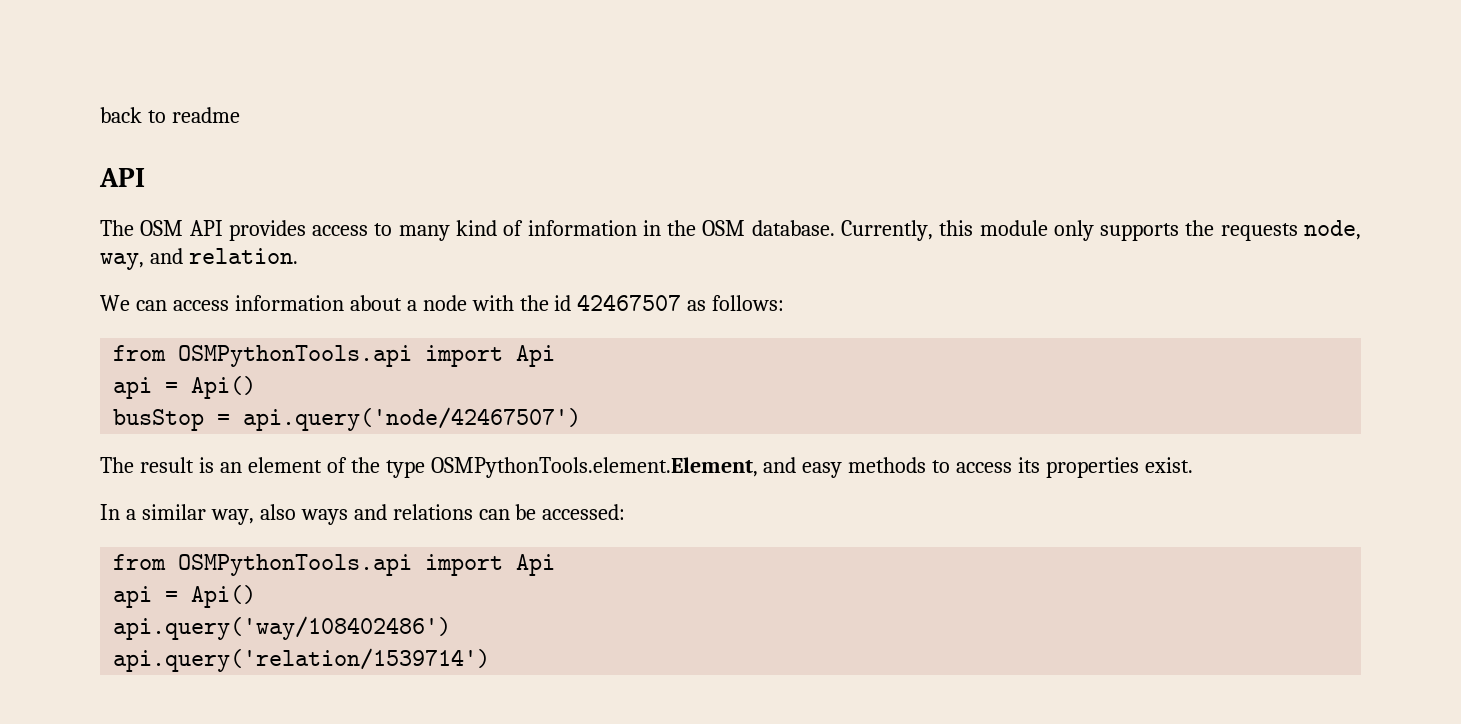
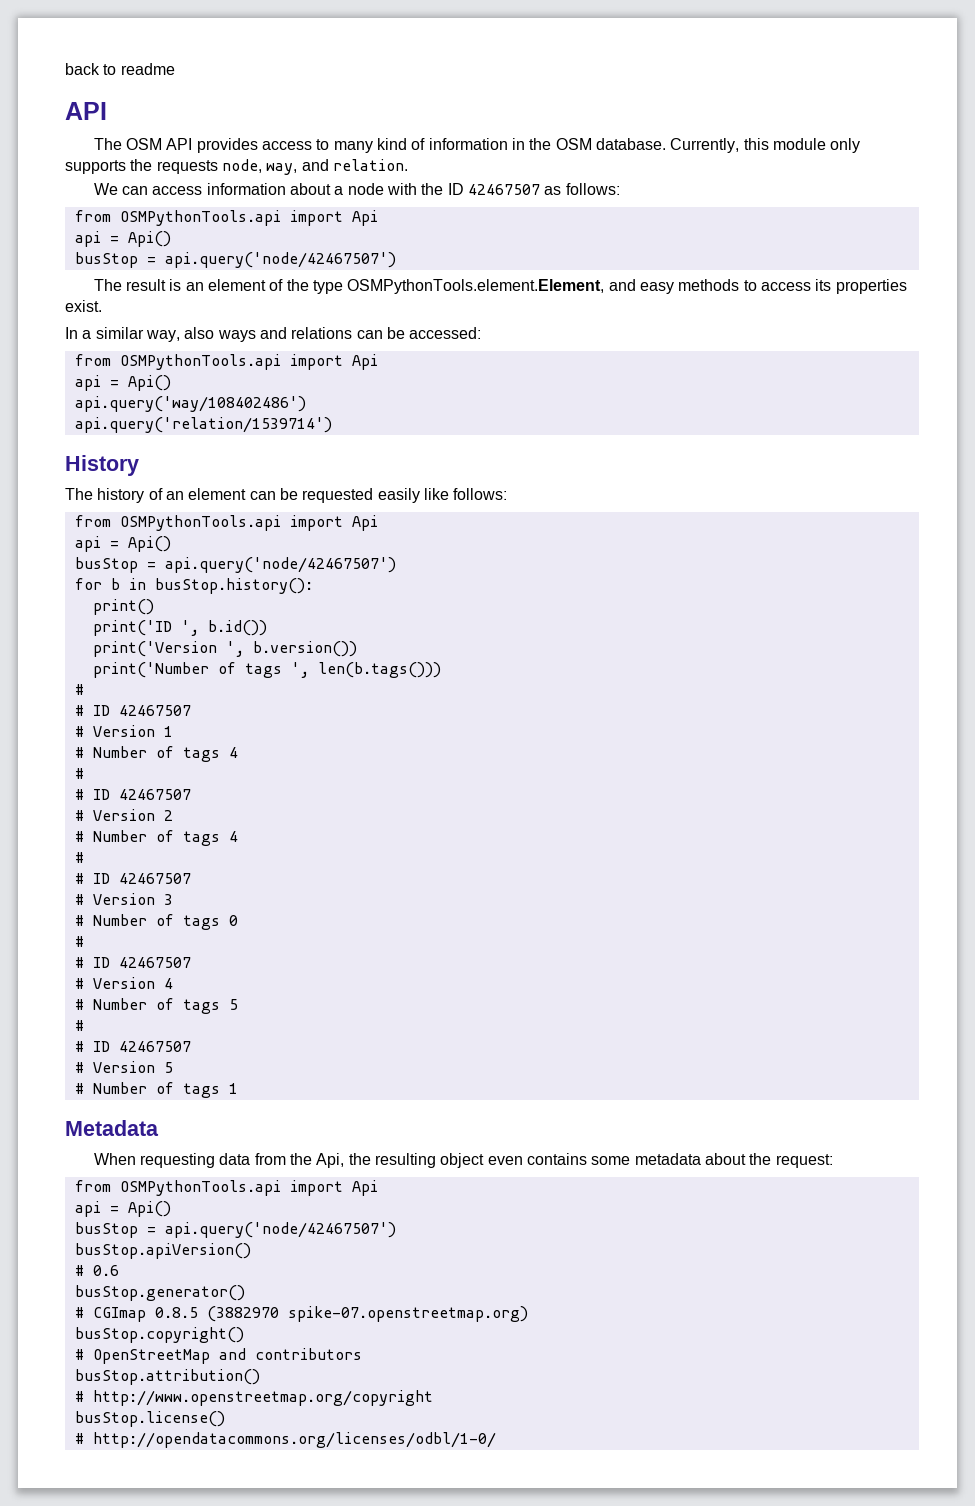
[554,295,572,311] id -> [447,183,464,195] ID
(491, 660) none -> [65,455,139,476] [65,488,508,503] [74,515,378,531] [74,536,171,552] [74,557,396,573] [74,578,313,594] [92,599,154,615] [92,620,267,636] [92,641,357,657] [92,662,441,678] [74,684,84,695] [74,705,191,716] [74,725,173,737] [74,746,238,762] [74,768,84,779] [74,789,191,800] [74,809,173,821] [74,830,238,846] [74,852,84,863] [74,873,191,884] [74,893,173,905] [74,914,238,930] [74,936,84,947] [74,957,191,968] [74,977,173,989] [74,998,238,1014] [74,1020,84,1031] [74,1041,191,1052] [74,1061,173,1073] [74,1082,238,1098] [65,1120,159,1136] [93,1153,833,1168] [74,1180,378,1196] [74,1201,171,1217] [74,1222,396,1238] [74,1243,251,1259] [74,1265,119,1276] [74,1285,245,1301] [74,1306,528,1322] [74,1327,244,1343] [74,1348,362,1364] [74,1369,260,1385] [74,1390,433,1406] [74,1411,225,1427] [74,1432,496,1448] // History // The history of an element can be requested easily like follows: // from OSMPythonTools.api import Api // api = Api() // busStop = api.query('node/42467507') // for b in busStop.history(): // print() // print('ID ', b.id()) // print('Version ', b.version()) // print('Number of tags ', len(b.tags())) // # // # ID 42467507 // # Version 1 // # Number of tags 4 // # // # ID 42467507 // # Version 2 // # Number of tags 4 // # // # ID 42467507 // # Version 3 // # Number of tags 0 // # // # ID 42467507 // # Version 4 // # Number of tags 5 // # // # ID 42467507 // # Version 5 // # Number of tags 1 // Metadata // When requesting data from the Api, the resulting object even contains some metadata about the request: // from OSMPythonTools.api import Api // api = Api() // busStop = api.query('node/42467507') // busStop.apiVersion() // # 0.6 // busStop.generator() // # CGImap 0.8.5 (3882970 spike-07.openstreetmap.org) // busStop.copyright() // # OpenStreetMap and contributors // busStop.attribution() // # http://www.openstreetmap.org/copyright // busStop.license() // # http://opendatacommons.org/licenses/odbl/1-0/

